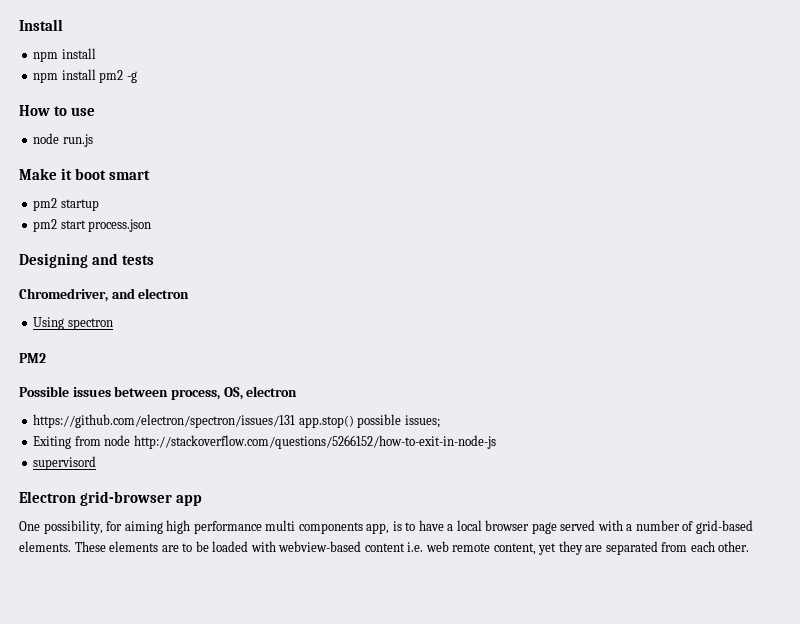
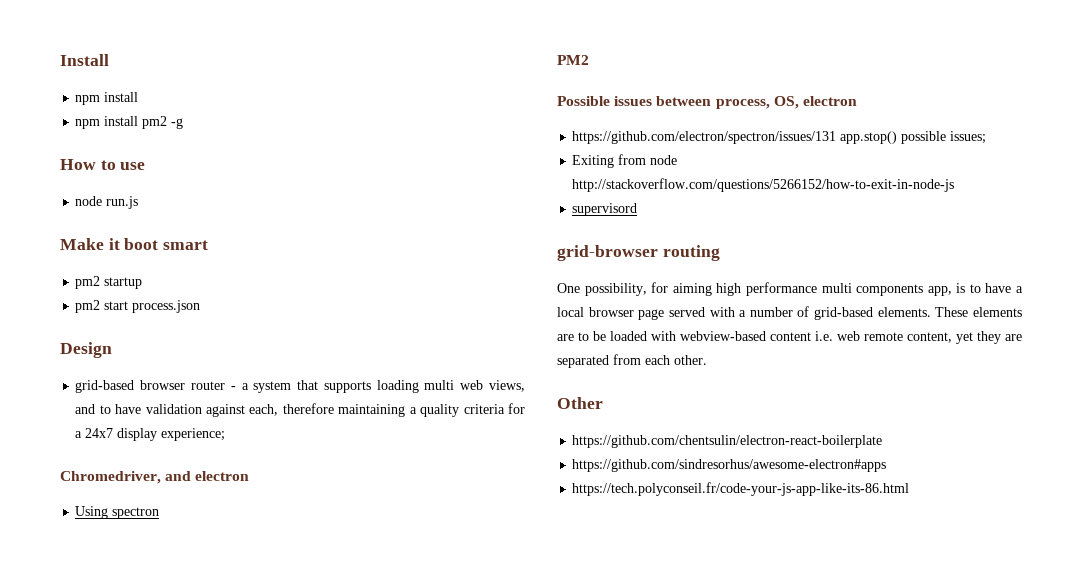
[19,253,154,268] Designing and tests -> [60,342,112,358] [75,380,526,393] [75,403,525,417] [75,428,226,441] Design // grid-based browser router - a system that supports loading multi web views, and to have validation against each, therefore maintaining a quality criteria for a 24x7 display experience;
[19,491,202,506] Electron grid-browser app -> [557,245,720,261] grid-browser routing
(750, 546) none -> [557,397,603,409] [572,435,883,448] [572,459,887,472] [572,482,910,496] // Other // https://github.com/chentsulin/electron-react-boilerplate // https://github.com/sindresorhus/awesome-electron#apps // https://tech.polyconseil.fr/code-your-js-app-like-its-86.html

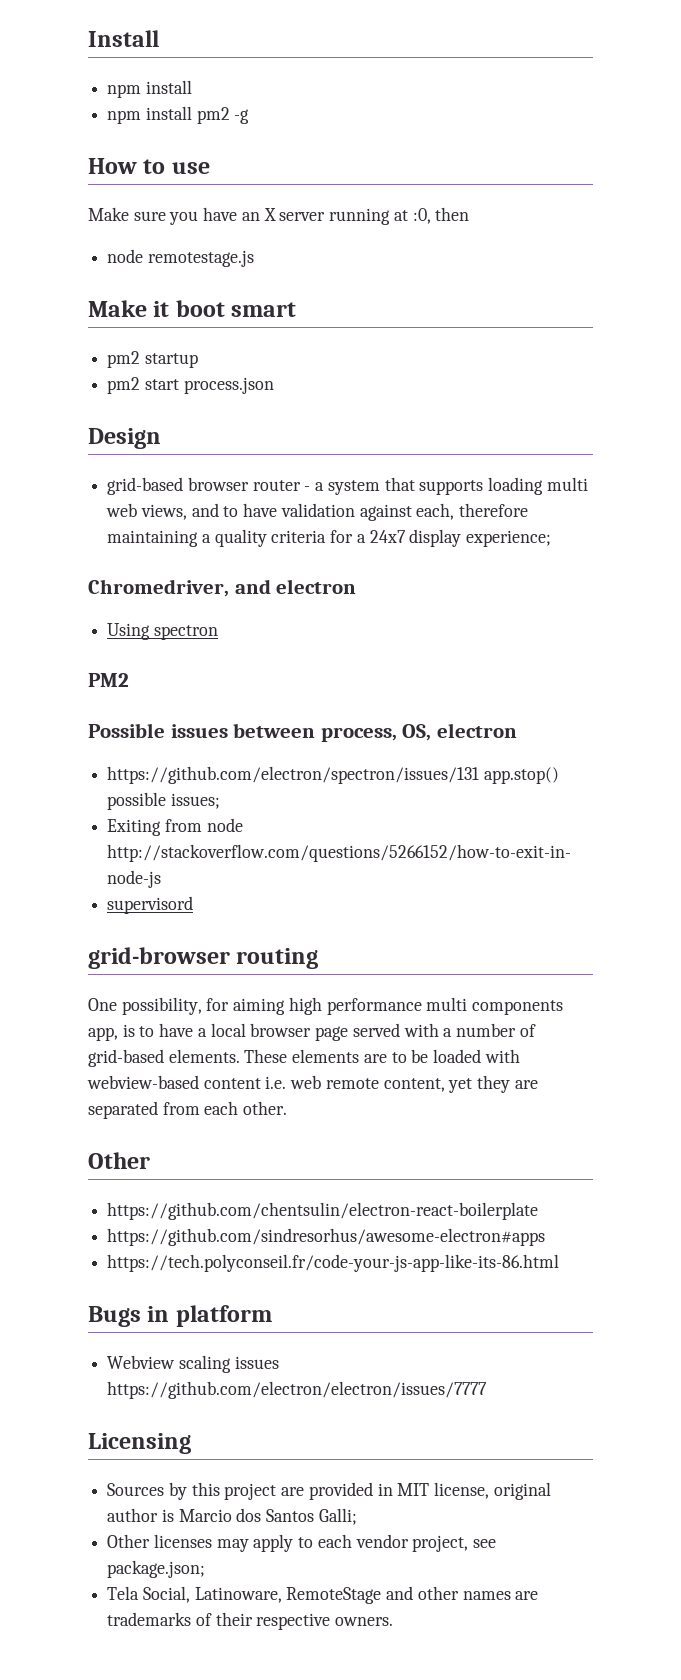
[75,196,139,209] // node run.js -> [88,207,470,225] [107,249,254,267] // Make sure you have an X server running at :0, then // node remotestage.js
(910, 489) none -> [88,1305,272,1327] [107,1355,279,1373] [107,1381,488,1399] [88,1433,191,1454] [107,1482,551,1500] [107,1508,357,1525] [107,1534,497,1552] [107,1560,206,1578] [107,1586,539,1604] [107,1612,394,1630] // Bugs in platform // Webview scaling issues https://github.com/electron/electron/issues/7777 // Licensing // Sources by this project are provided in MIT license, original author is Marcio dos Santos Galli; // Other licenses may apply to each vendor project, see package.json; // Tela Social, Latinoware, RemoteStage and other names are trademarks of their respective owners.

